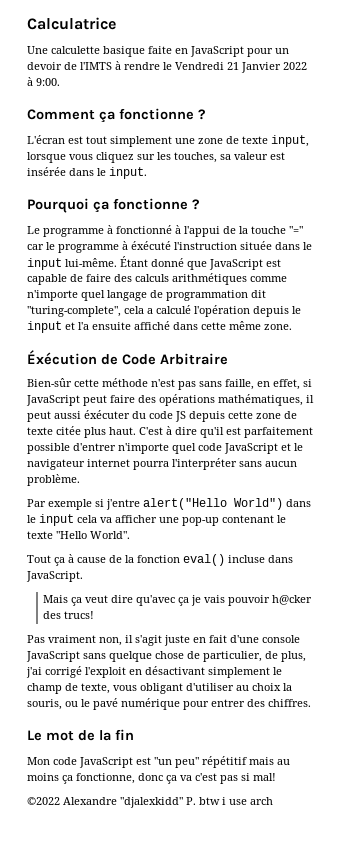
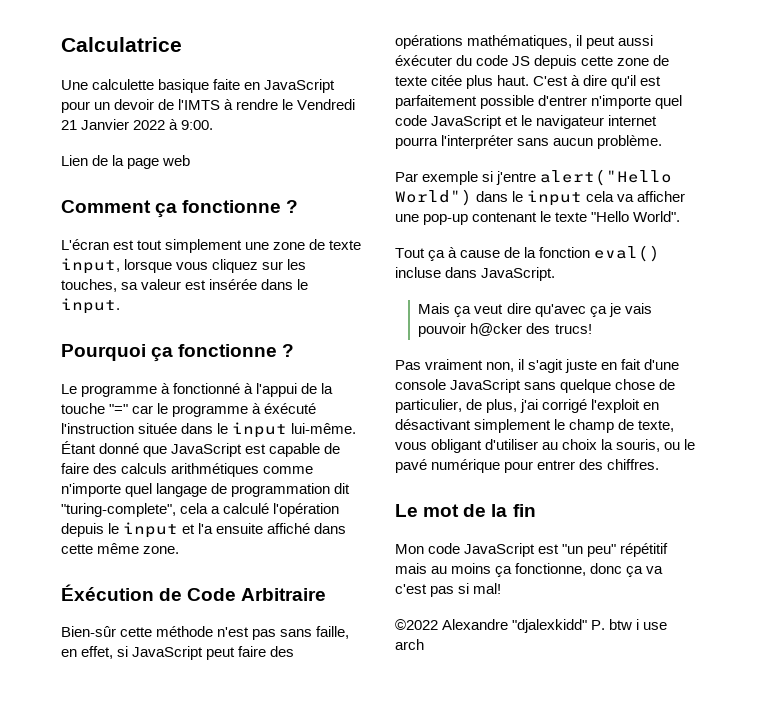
(60, 82) none -> [61,155,191,169] // Lien de la page web

